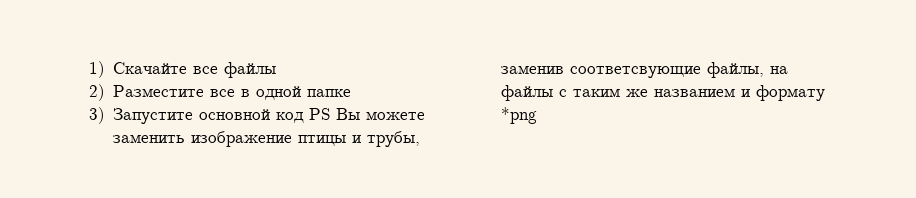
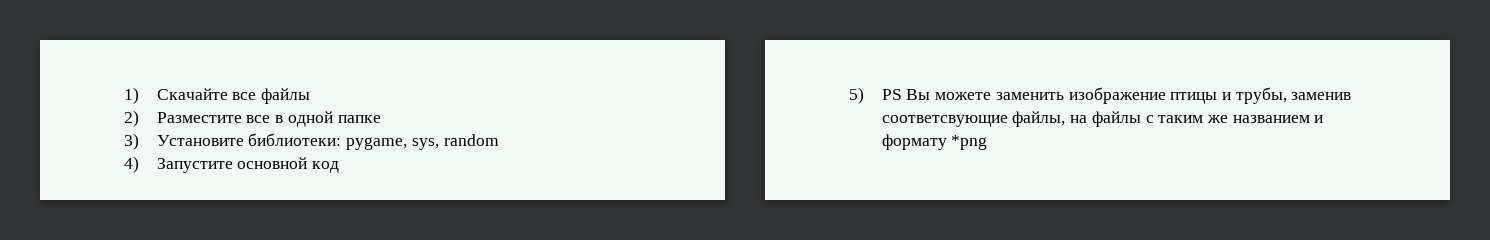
(105, 115) none -> [156,133,499,150] [124,156,139,173] Установите библиотеки: pygame, sys, random // 4)
(305, 117) none -> [849,87,864,104] // 5)

